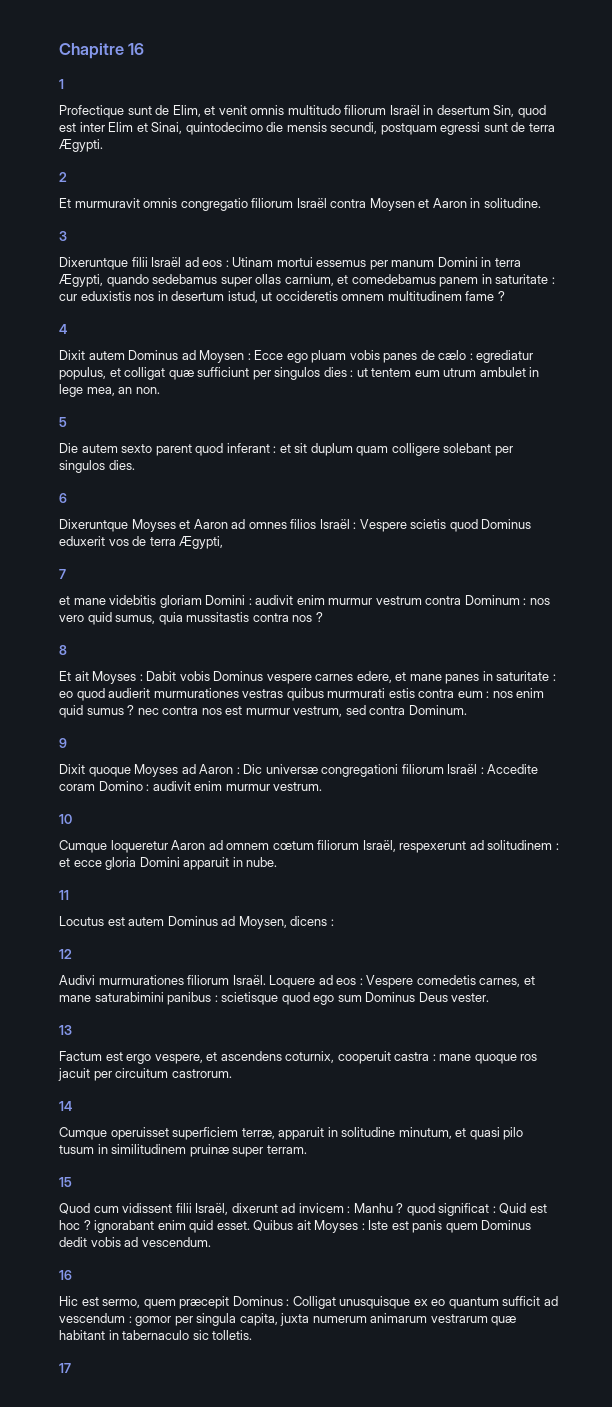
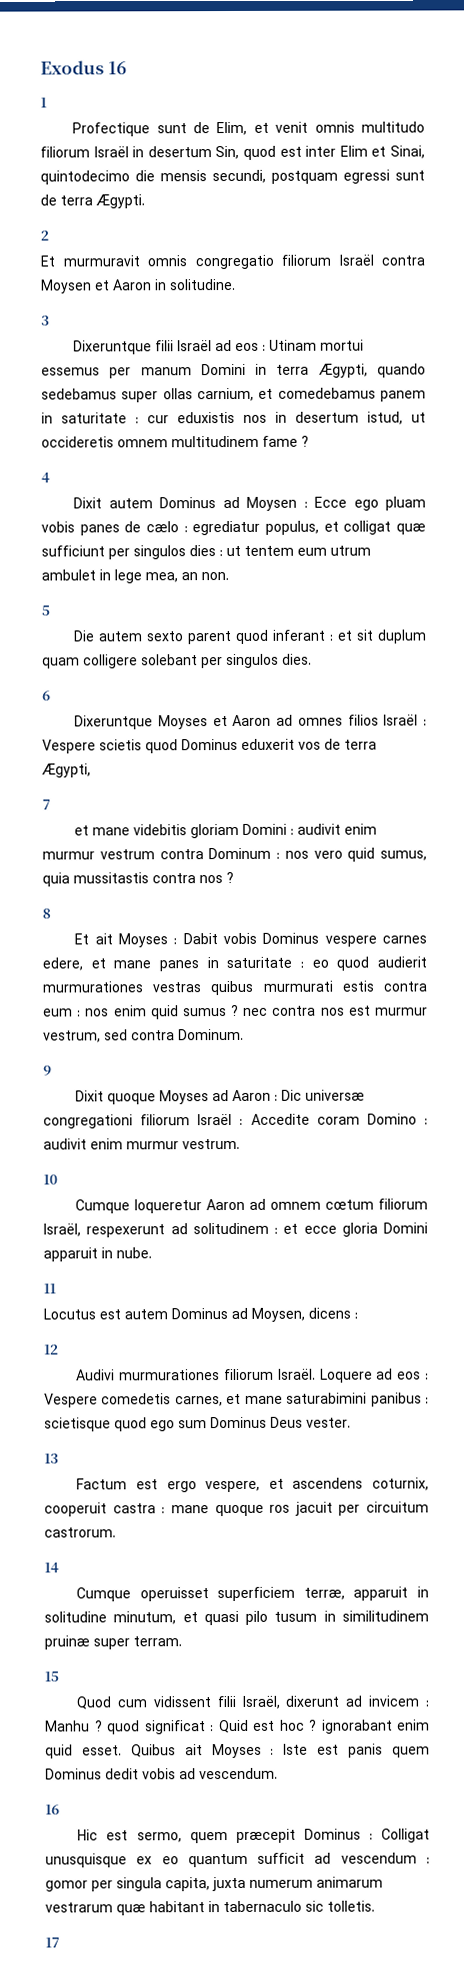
[59,43,124,59] Chapitre -> [40,60,104,75] Exodus

